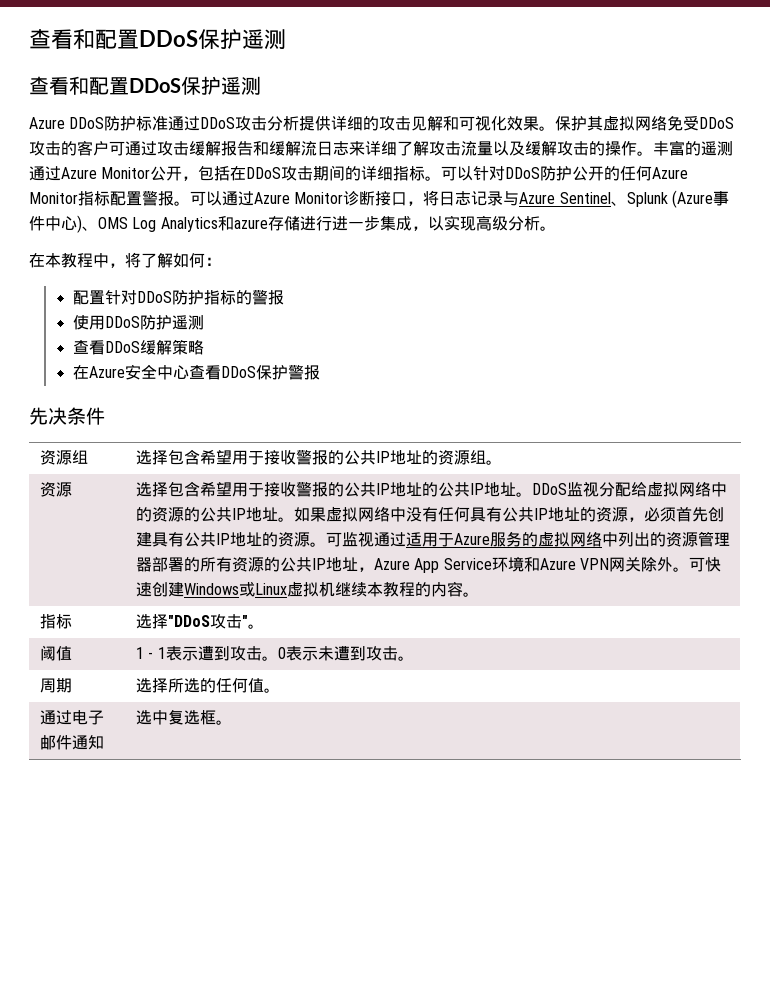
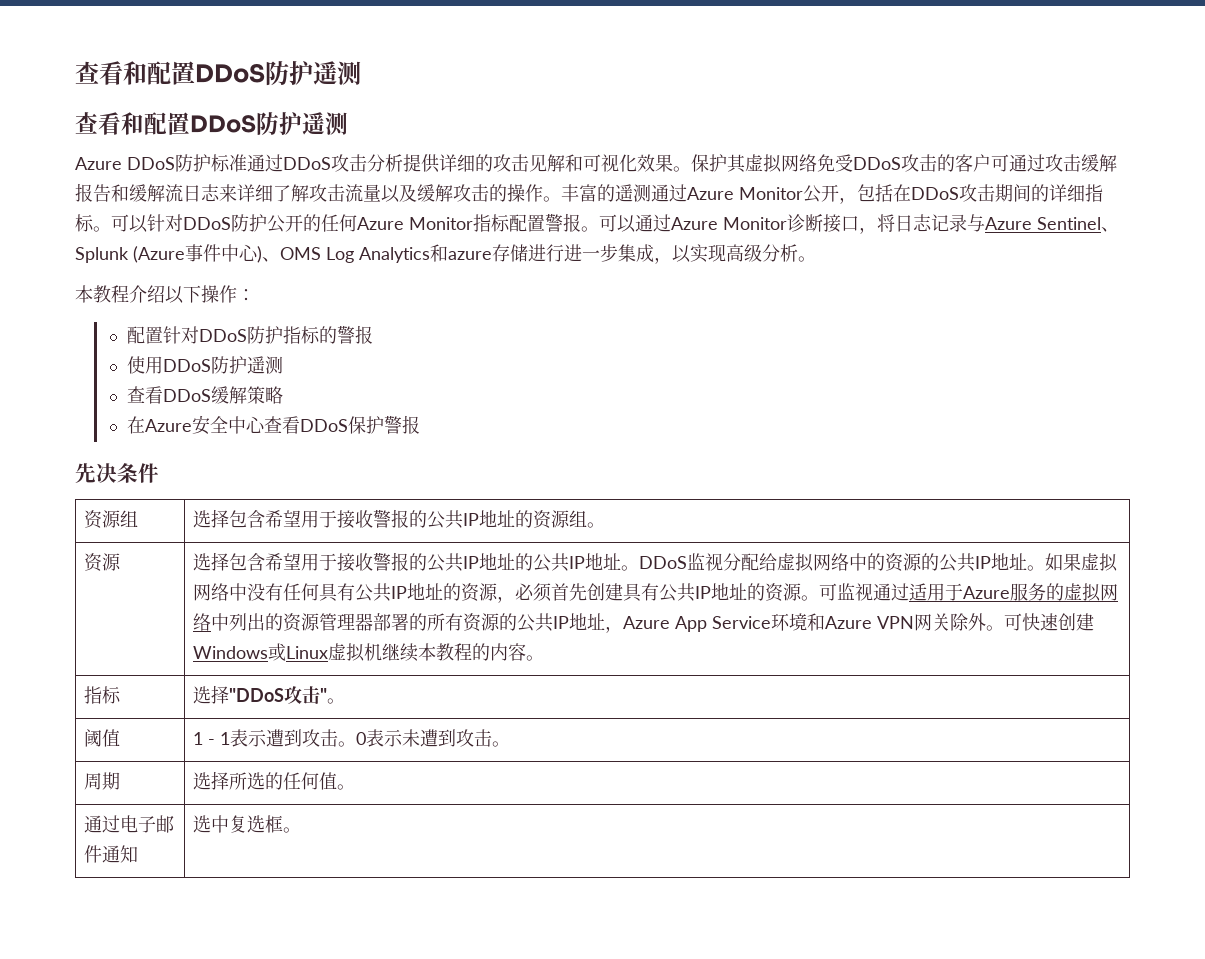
[29,29,220,49] 查看和配置DDoS保 -> [75,61,289,86] 查看和配置DDoS防
[181,76,201,95] 保 -> [256,112,279,135] 防
[29,252,205,268] 在本教程中，将了解如何 -> [75,285,237,304] 本教程介绍以下操作

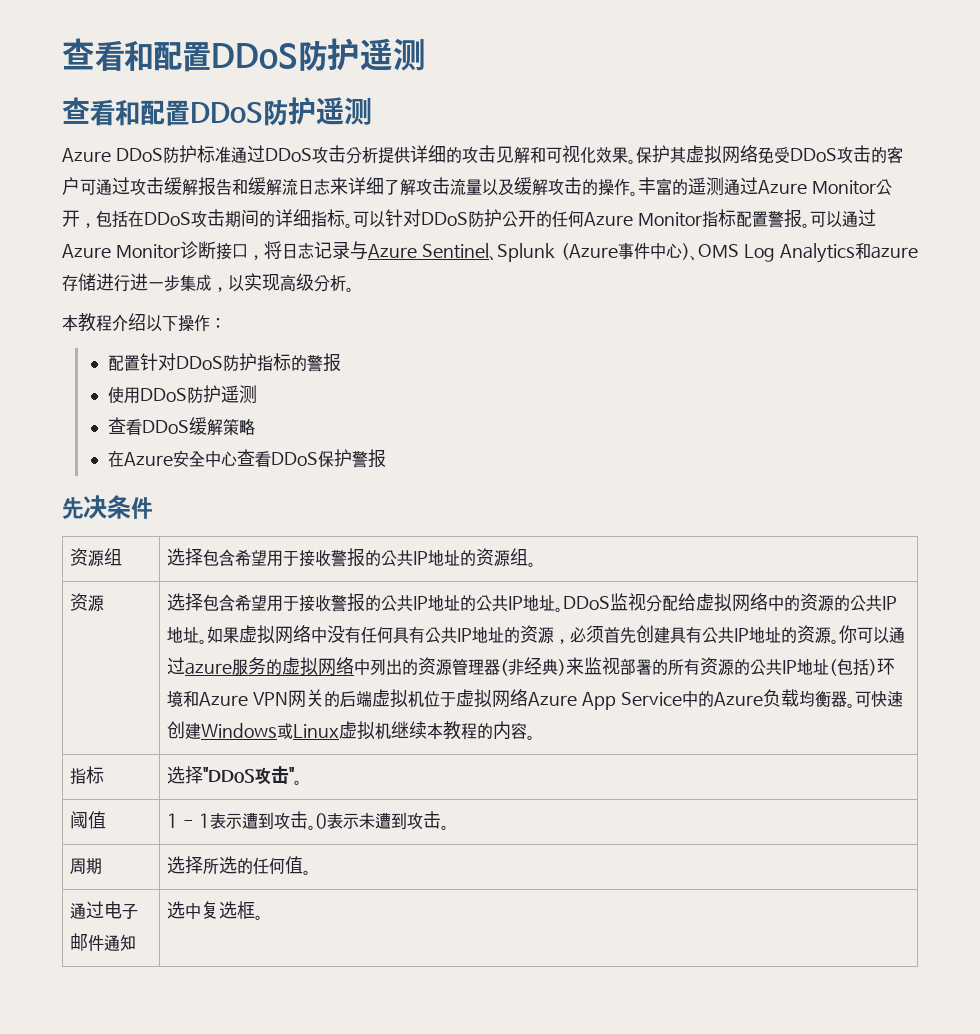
[819,583,1011,601] 可监视通过适用于Azure -> [839,625,906,644] [167,657,233,675] 你可以通过azure
(374, 622) none -> [500,657,621,676] (非经典)来监视
[605,616,772,633] ，Azure App Service -> [829,658,878,676] (包括)
[950,613,987,631] 除外 -> [324,689,847,710] 的后端虚拟机位于虚拟网络Azure App Service中的Azure负载均衡器

